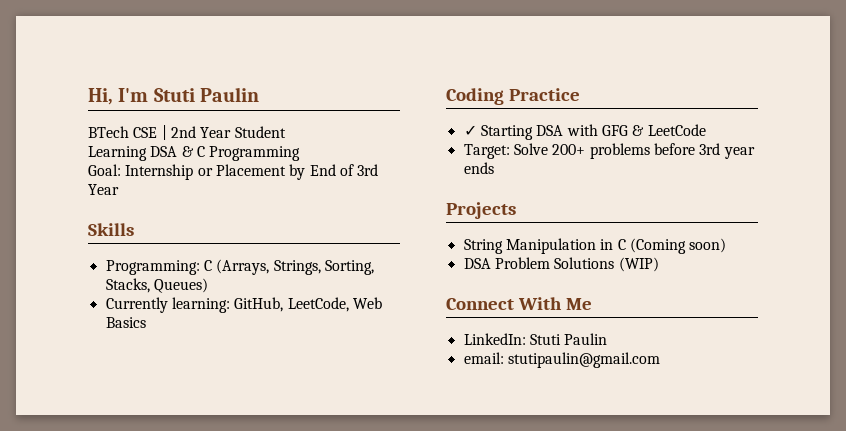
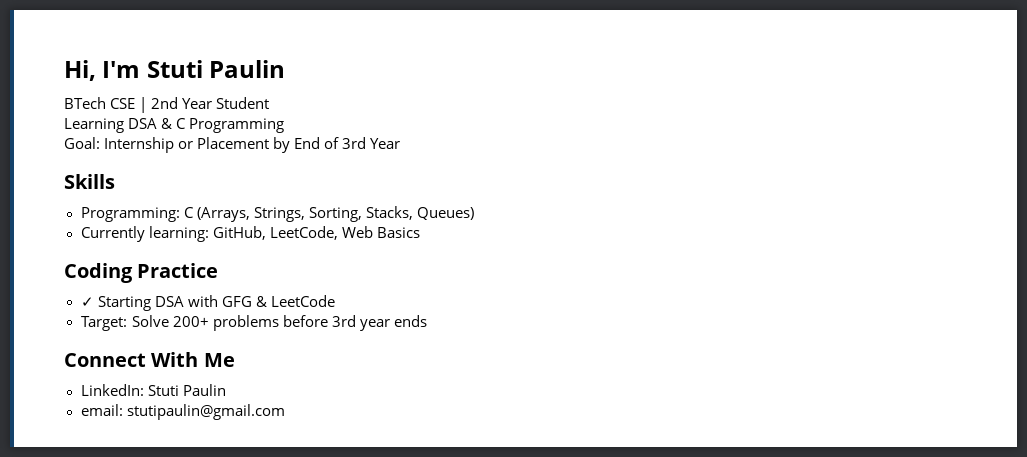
[446,202,516,219] [463,238,727,254] [463,257,659,272] // Projects // String Manipulation in C (Coming soon) // DSA Problem Solutions (WIP) -> (427, 321) none

